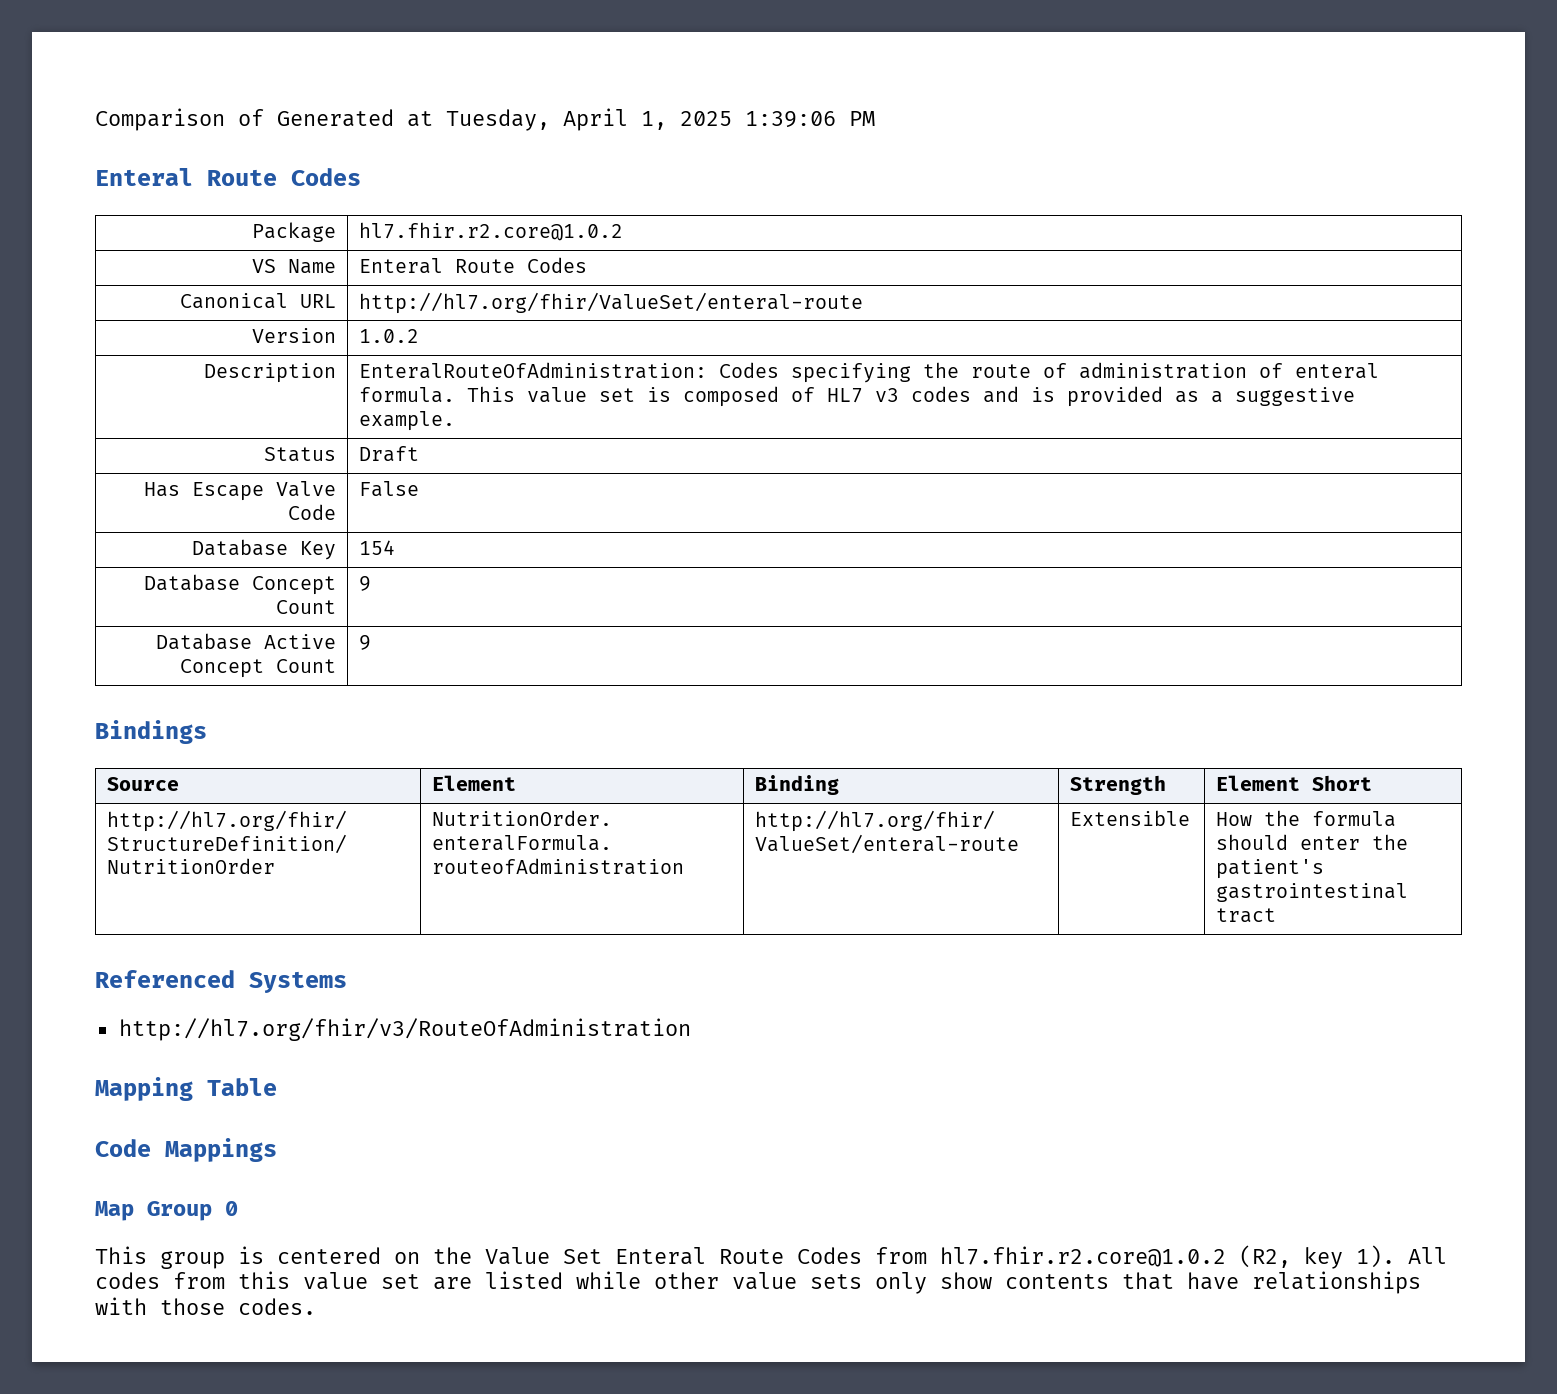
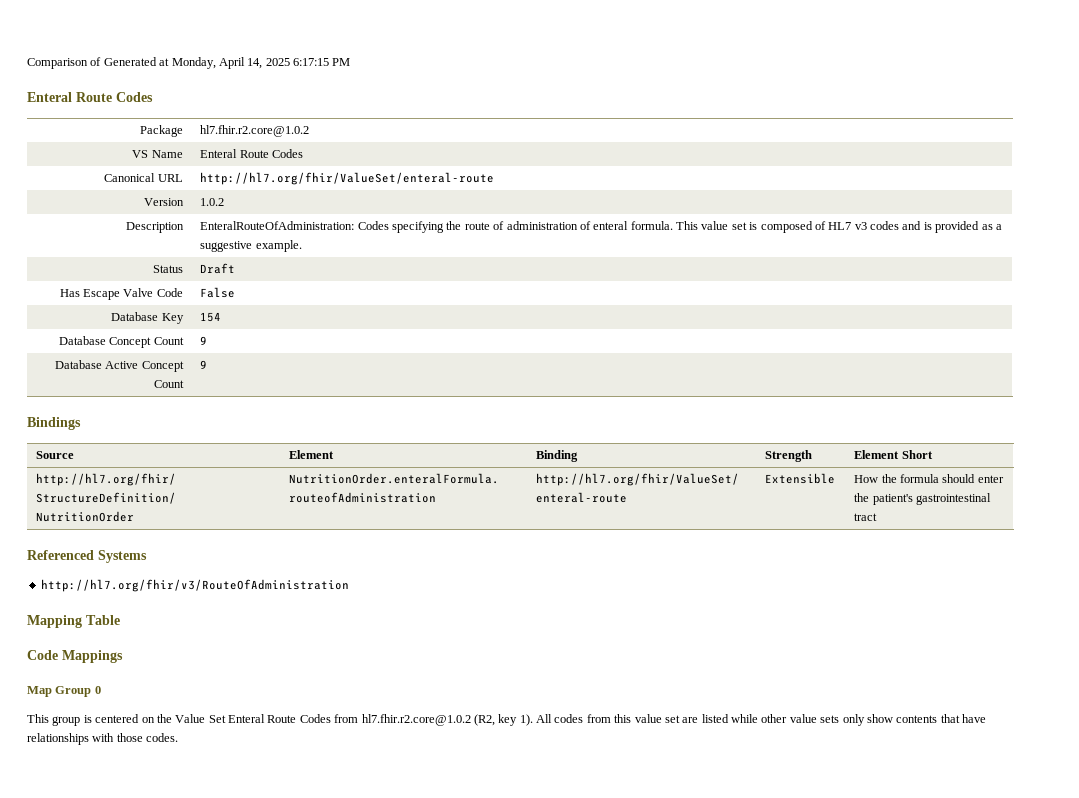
[446,108,836,131] Tuesday, April 1, 2025 1:39:06 -> [171,57,329,69] Monday, April 14, 2025 6:17:15

